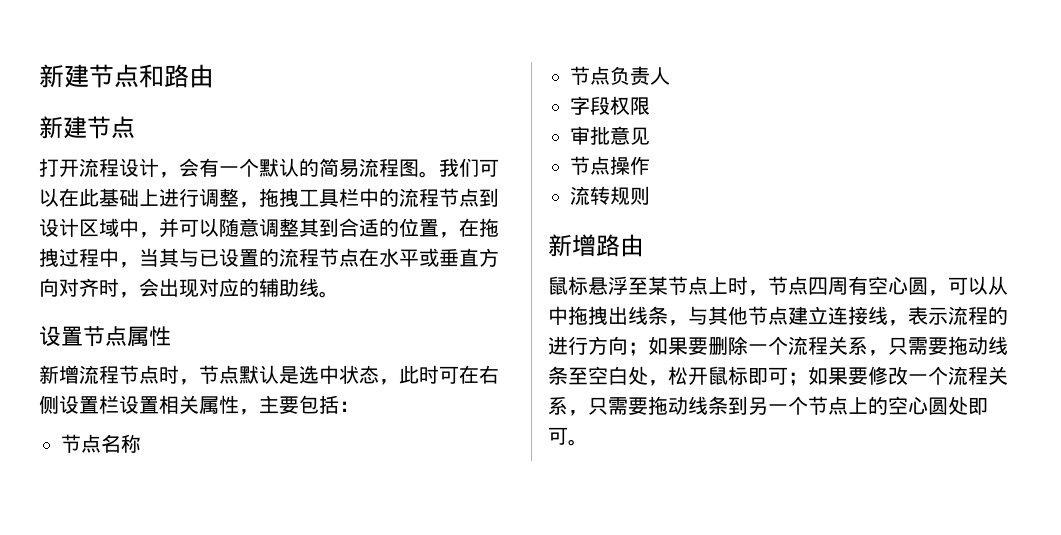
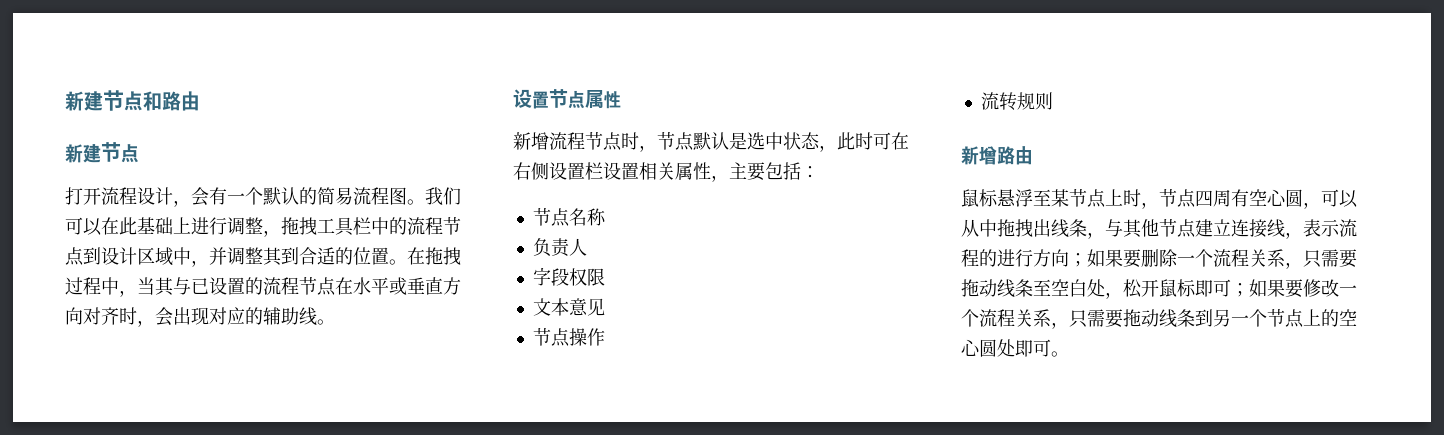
[179,218,259,237] 可以随意 -> (227, 256) none
[439,232,459,238] ， -> [389,259,407,265] 。
[570,66,610,85] 节点 -> (606, 217) none
[570,126,610,145] 审批 -> [532,298,569,316] 文本

